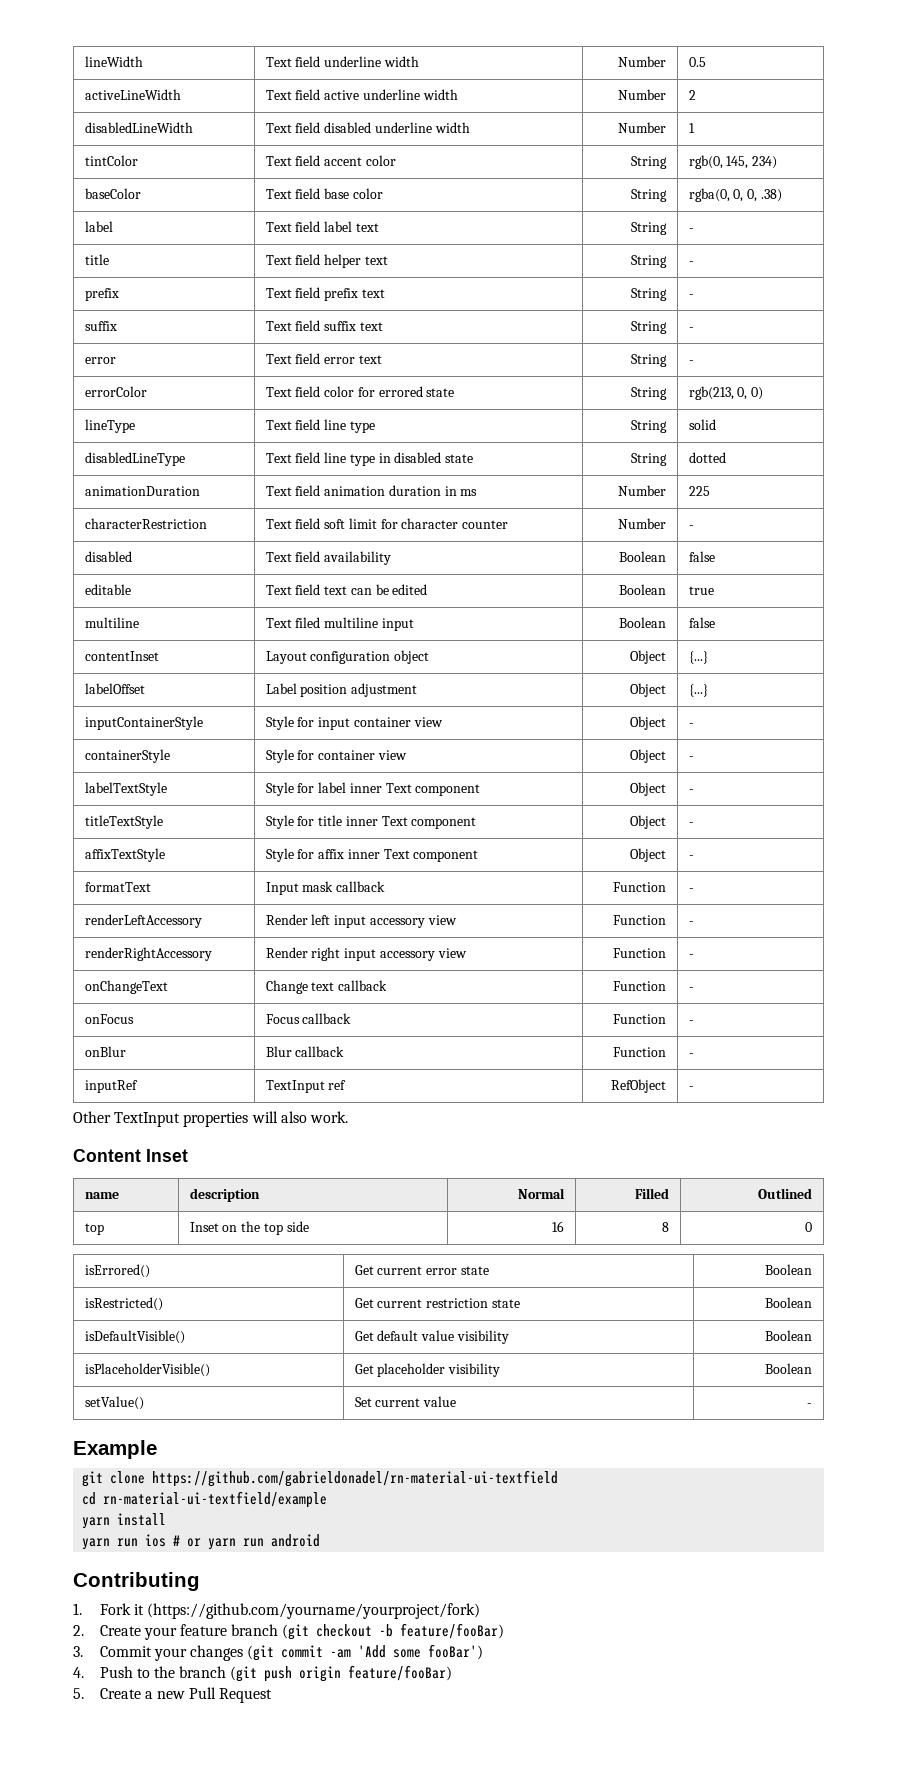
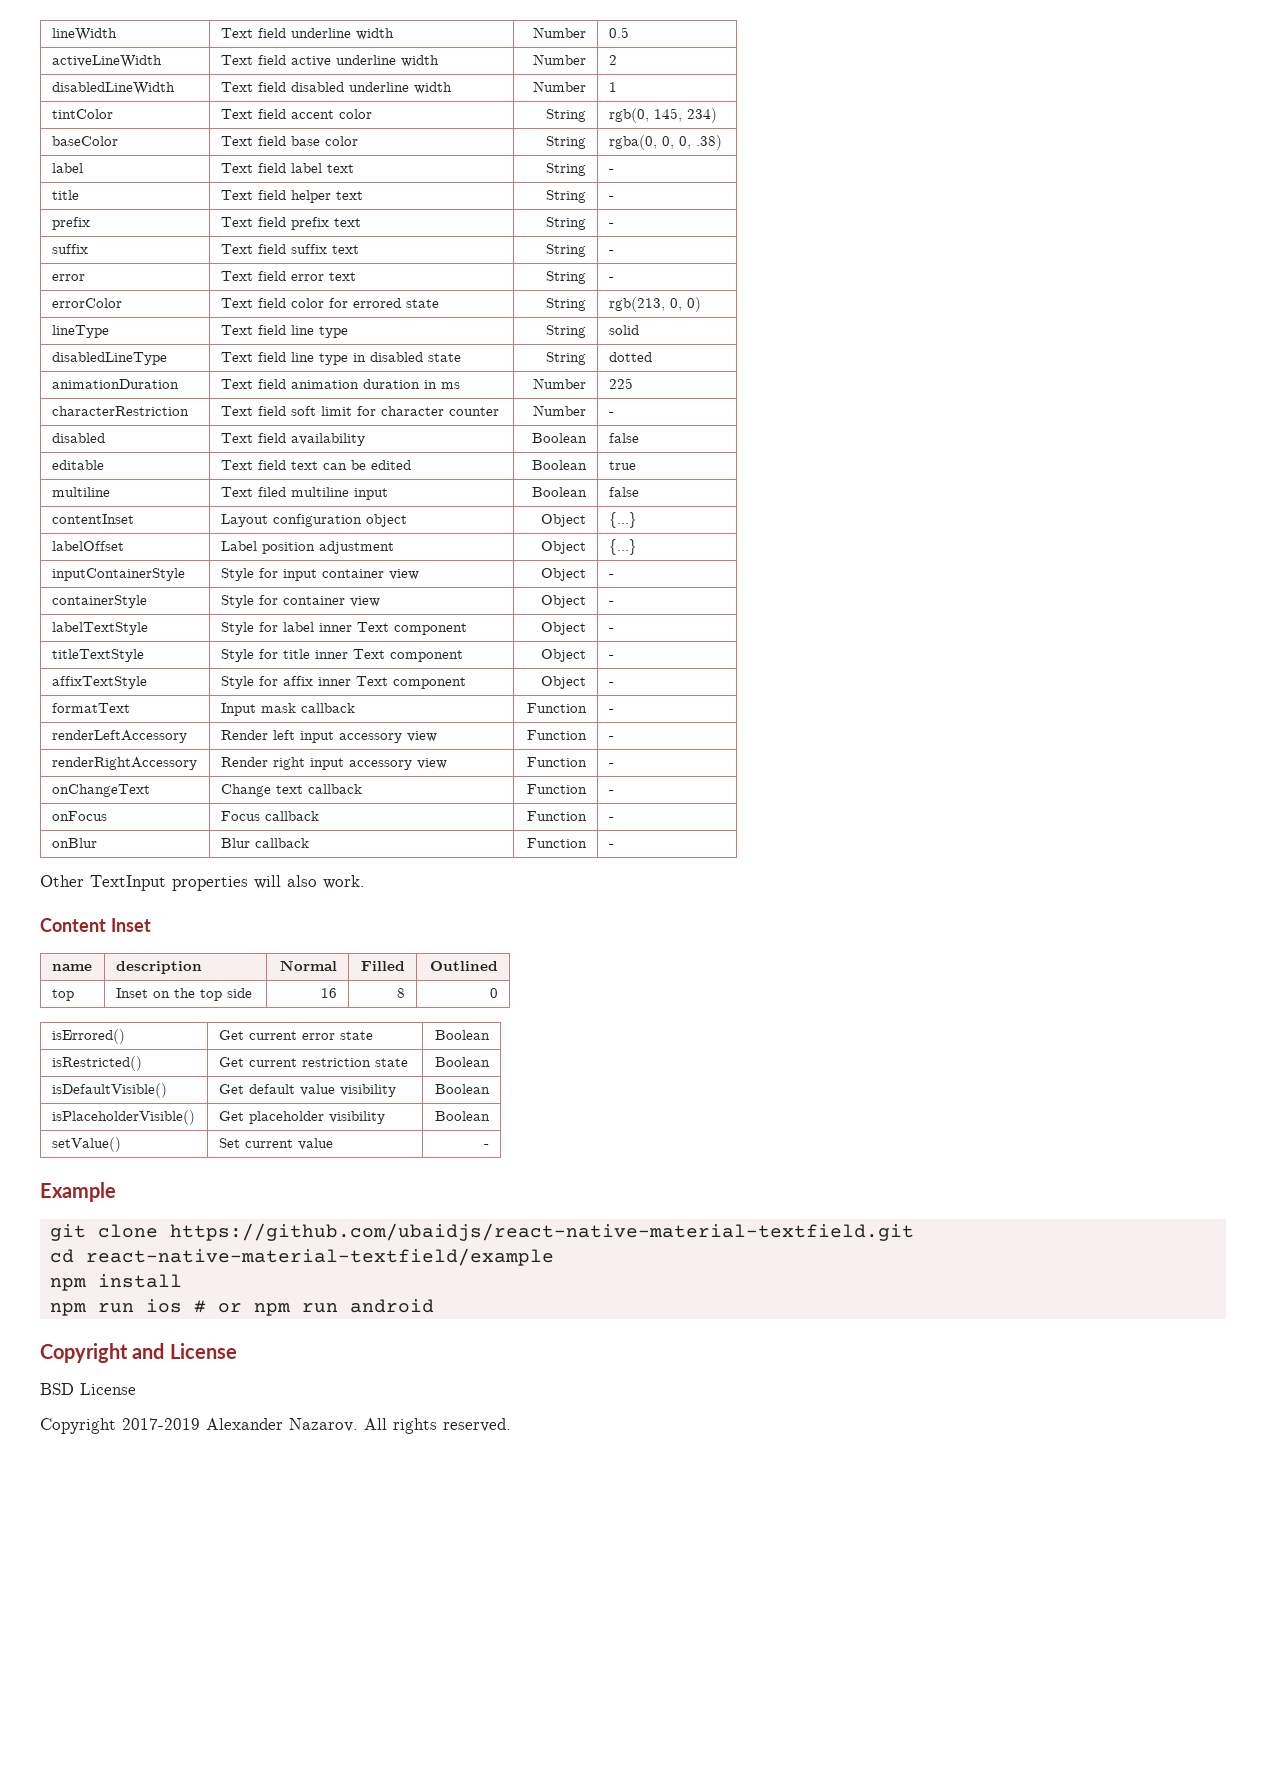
[84,1080,138,1093] [265,1080,347,1093] [611,1079,667,1093] [688,1086,694,1090] // inputRef | TextInput ref | RefObject | - -> (614, 846) none
[152,1470,559,1487] https://github.com/gabrieldonadel/rn-material-ui-textfield -> [169,1223,914,1241] https://github.com/ubaidjs/react-native-material-textfield.git
[103,1491,328,1508] [82,1517,111,1529] rn-material-ui-textfield/example // yarn -> [85,1248,554,1266] [49,1278,86,1291] react-native-material-textfield/example // npm
[82,1538,111,1550] yarn -> [49,1303,86,1316] npm
[208,1538,237,1550] yarn -> [253,1303,290,1316] npm
[73,1572,200,1591] [73,1603,481,1619] [73,1623,505,1640] [73,1644,484,1661] [73,1665,453,1682] [73,1687,273,1703] Contributing // 1. Fork it (https://github.com/yourname/yourproject/fork) // 2. Create your feature branch (git checkout -b feature/fooBar) // 3. Commit your changes (git commit -am 'Add some fooBar') // 4. Push to the branch (git push origin feature/fooBar) // 5. Create a new Pull Request -> [40,1343,237,1363] [40,1383,136,1395] [40,1418,511,1434] Copyright and License // BSD License // Copyright 2017-2019 Alexander Nazarov. All rights reserved.

